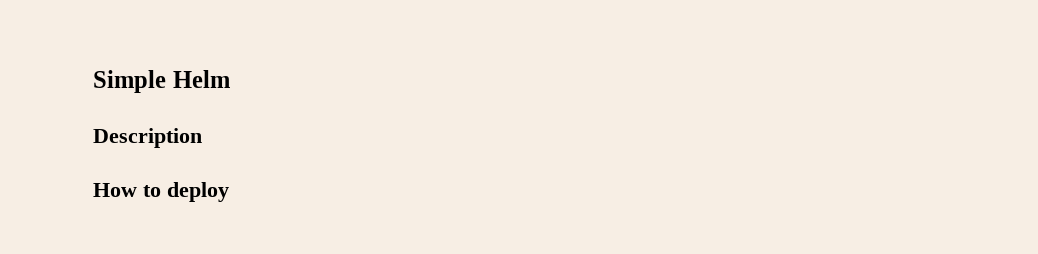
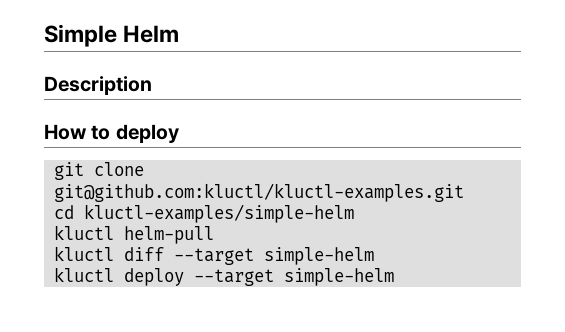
(229, 192) none -> [54,162,145,180] [54,183,465,202] [54,204,355,223] [54,225,215,244] [54,246,375,265] [54,267,395,286] // git clone git@github.com:kluctl/kluctl-examples.git // cd kluctl-examples/simple-helm // kluctl helm-pull // kluctl diff --target simple-helm // kluctl deploy --target simple-helm

